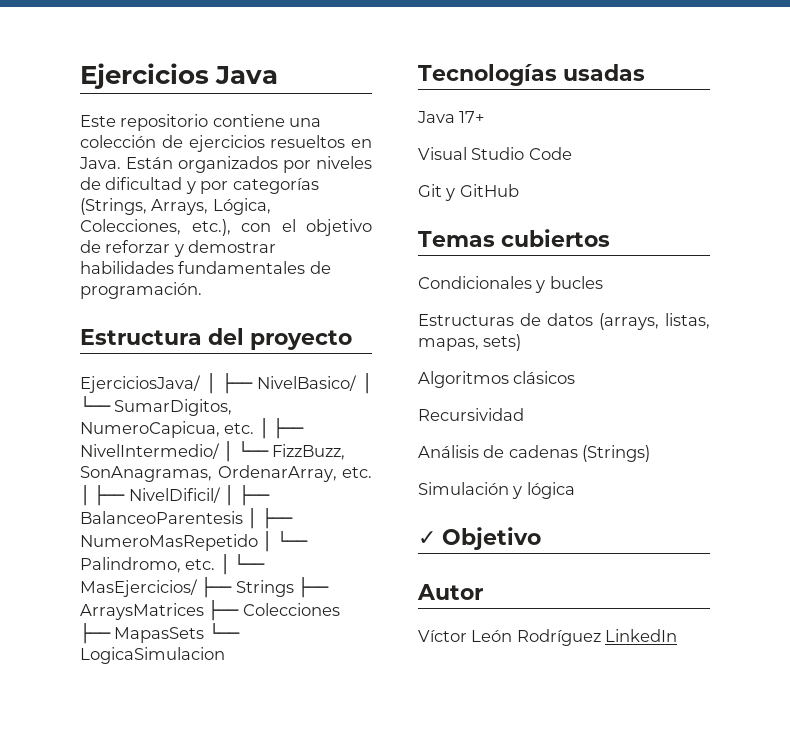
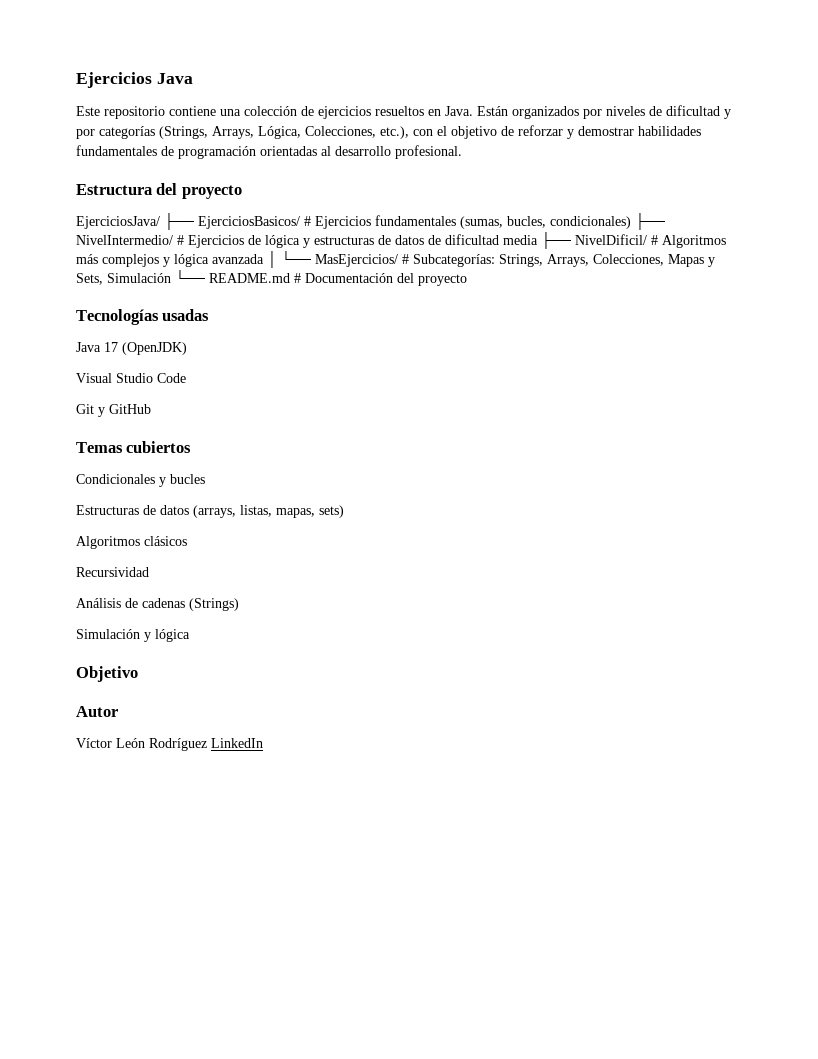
[80,282,202,299] programación. -> [178,145,462,159] programación orientadas al desarrollo profesional.
[205,373,372,394] [80,396,233,416] [80,418,305,439] [80,441,346,462] [80,465,372,482] [80,485,270,506] [80,508,293,529] [80,531,308,552] [80,554,266,575] [80,577,330,598] [80,600,340,621] [80,623,240,644] [80,647,225,664] │ ├── NivelBasico/ │ └── SumarDigitos, NumeroCapicua, etc. │ ├── NivelIntermedio/ │ └── FizzBuzz, SonAnagramas, OrdenarArray, etc. │ ├── NivelDificil/ │ ├── BalanceoParentesis │ ├── NumeroMasRepetido │ └── Palindromo, etc. │ └── MasEjercicios/ ├── Strings ├── ArraysMatrices ├── Colecciones ├── MapasSets └── LogicaSimulacion -> [164,213,665,230] [76,232,726,249] [76,251,715,268] [76,270,467,286] ├── EjerciciosBasicos/ # Ejercicios fundamentales (sumas, bucles, condicionales) ├── NivelIntermedio/ # Ejercicios de lógica y estructuras de datos de dificultad media ├── NivelDificil/ # Algoritmos más complejos y lógica avanzada │ └── MasEjercicios/ # Subcategorías: Strings, Arrays, Colecciones, Mapas y Sets, Simulación └── README.md # Documentación del proyecto
[459,111,485,123] 17+ -> [104,342,187,355] 17 (OpenJDK)
[418,531,436,545] ✓ -> (190, 635) none

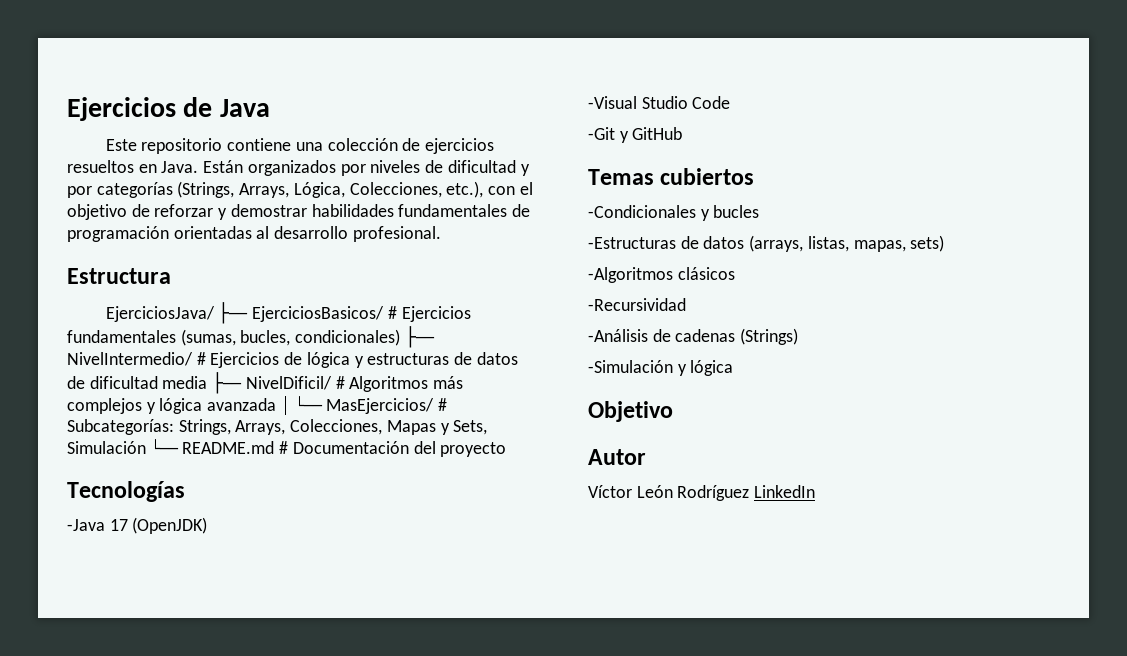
[76,72,152,88] Ejercicios -> [67,97,213,121] Ejercicios de
[156,183,242,199] del proyecto -> (171, 276) none
[162,309,210,321] [76,342,101,352] usadas // Java -> [67,519,105,531] // -Java
[76,373,112,383] Visual -> [588,96,637,109] -Visual
[76,404,94,414] Git -> [588,127,615,140] -Git
[76,474,155,484] Condicionales -> [588,205,696,218] -Condicionales
[76,505,139,515] Estructuras -> [588,237,676,249] -Estructuras
[76,536,140,549] Algoritmos -> [588,267,673,283] -Algoritmos
[76,567,149,577] [76,598,121,608] Recursividad // Análisis -> [588,298,686,311] [588,329,648,342] -Recursividad // -Análisis
[76,629,140,639] Simulación -> [588,360,673,373] -Simulación

